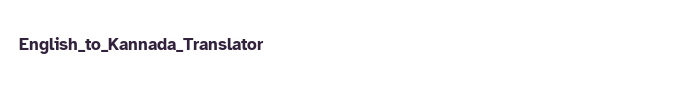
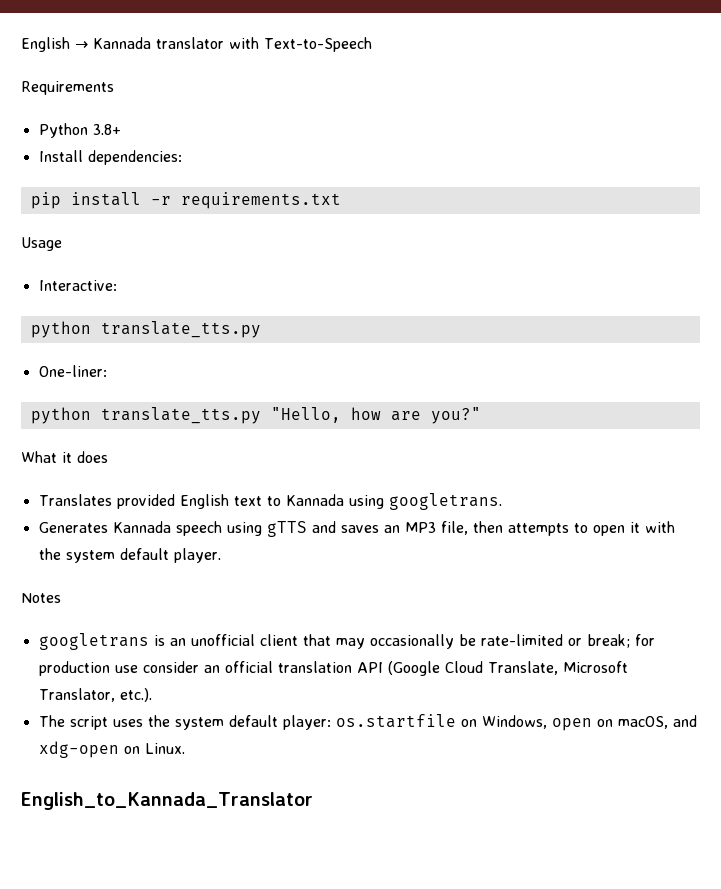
(19, 45) none -> [21,37,372,52] [21,81,114,95] [38,123,121,138] [38,150,182,165] [30,192,341,209] [21,237,62,251] [38,280,117,291] [30,321,261,338] [38,365,107,377] [30,407,481,424] [21,451,108,463] [38,493,502,510] [38,521,675,537] [38,548,221,563] [21,593,61,603] [38,633,655,650] [38,661,628,676] [38,688,152,702] [38,714,697,731] [38,741,185,758] English → Kannada translator with Text-to-Speech // Requirements // Python 3.8+ // Install dependencies: // pip install -r requirements.txt // Usage // Interactive: // python translate_tts.py // One-liner: // python translate_tts.py "Hello, how are you?" // What it does // Translates provided English text to Kannada using googletrans. // Generates Kannada speech using gTTS and saves an MP3 file, then attempts to open it with the system default player. // Notes // googletrans is an unofficial client that may occasionally be rate-limited or break; for production use consider an official translation API (Google Cloud Translate, Microsoft Translator, etc.). // The script uses the system default player: os.startfile on Windows, open on macOS, and xdg-open on Linux. //

